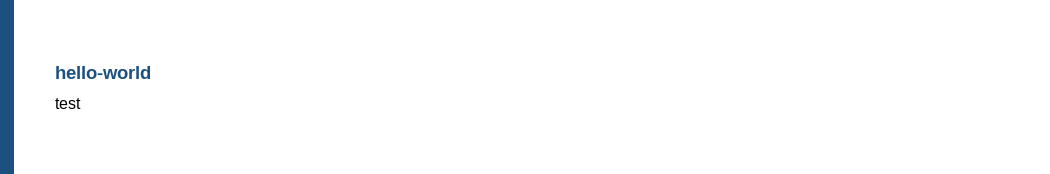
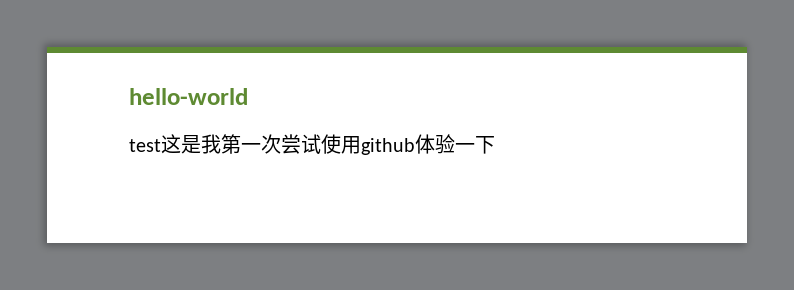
(81, 103) none -> [161,134,495,155] 这是我第一次尝试使用github体验一下

